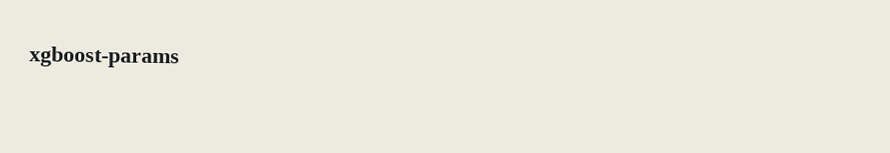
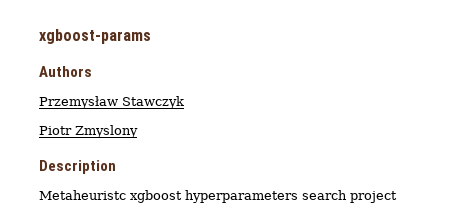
(180, 57) none -> [39,66,92,77] [39,96,184,109] [39,125,138,138] [39,160,116,174] [39,190,397,203] // Authors // Przemysław Stawczyk // Piotr Zmyslony // Description // Metaheuristc xgboost hyperparameters search project

